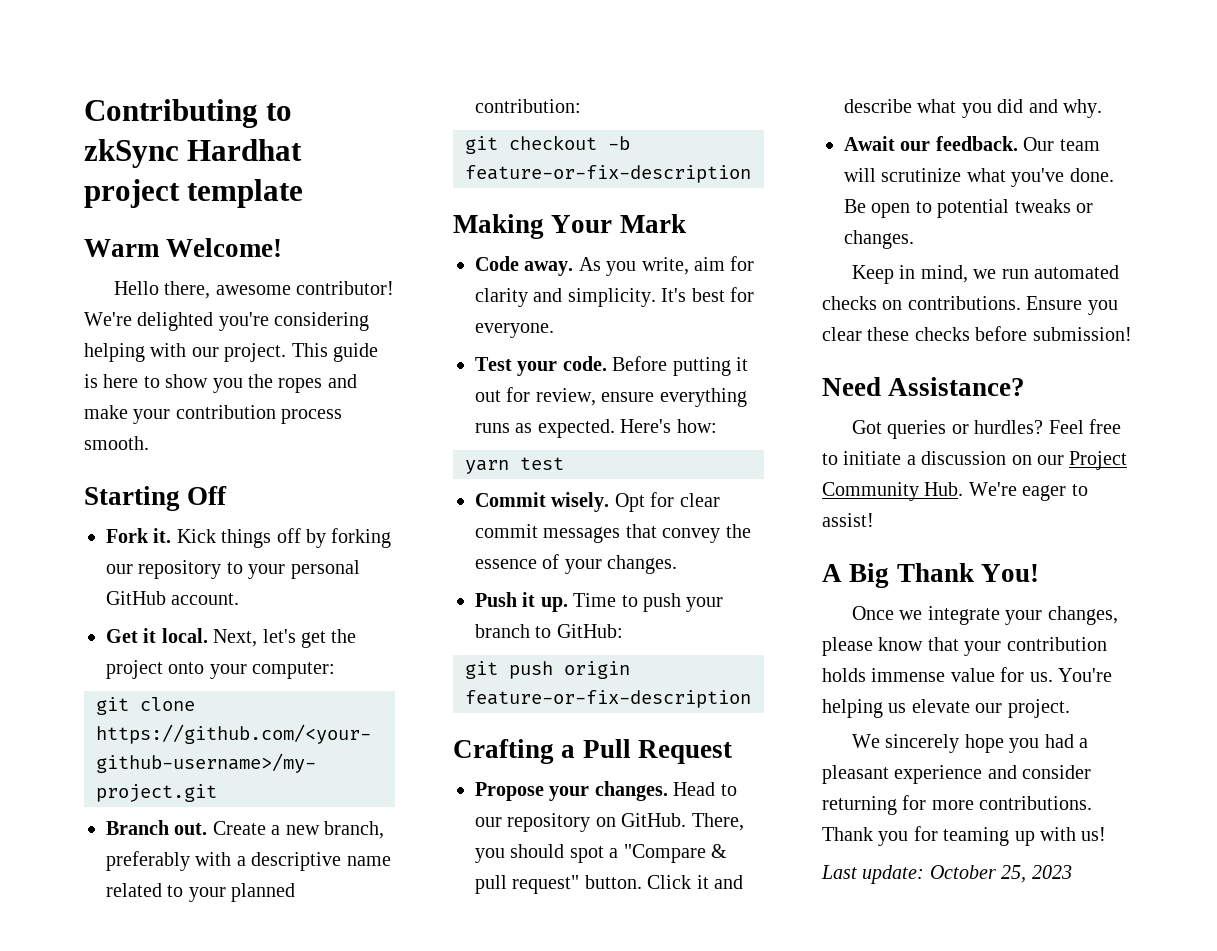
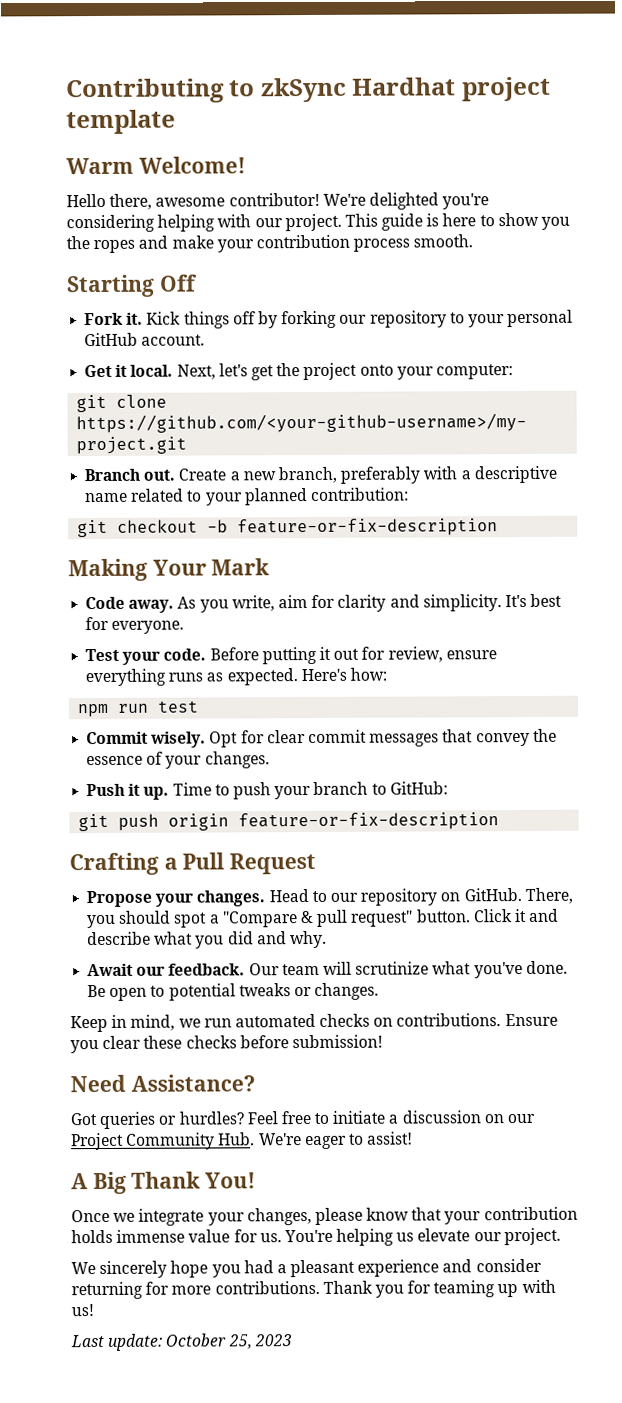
[465,460,509,474] yarn -> [78,703,150,718] npm run

